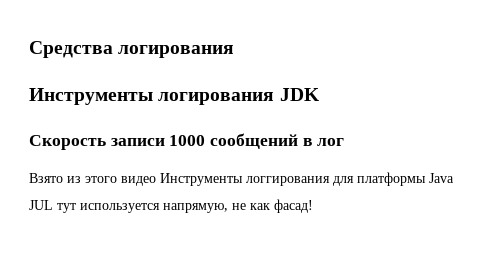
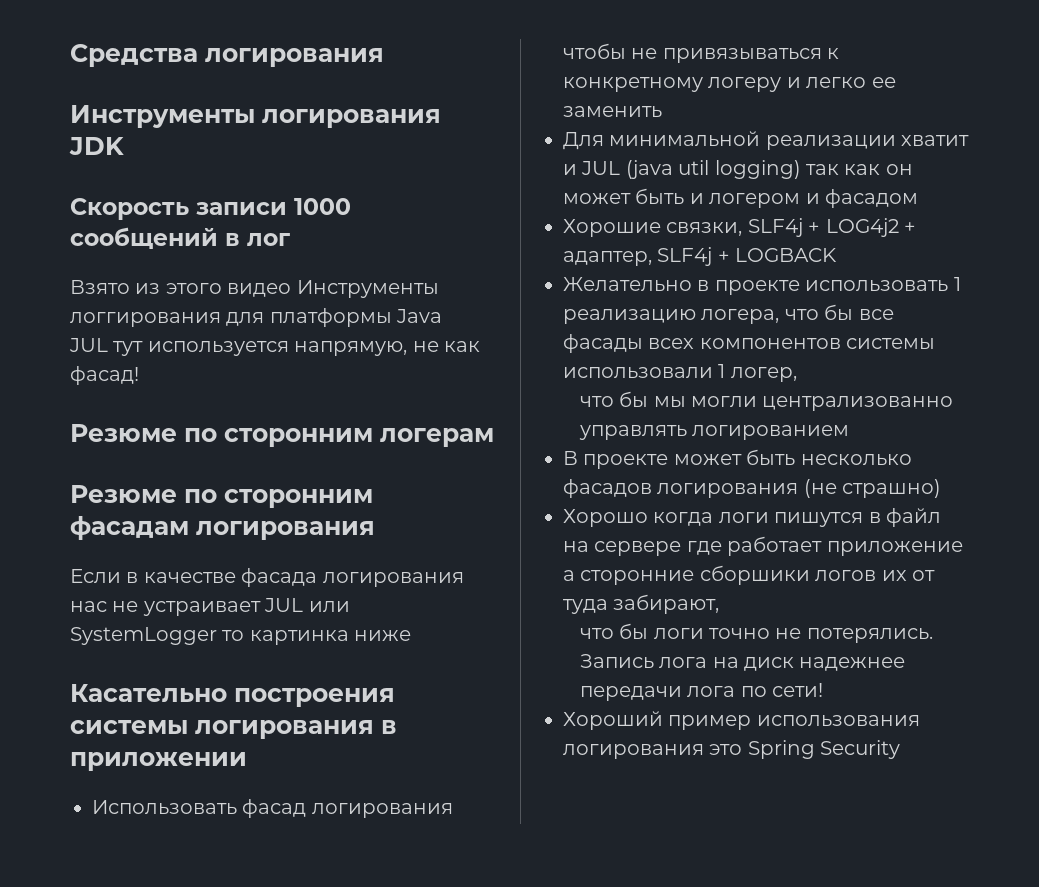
(313, 206) none -> [70,424,494,447] [70,485,373,508] [70,516,375,540] [70,568,464,587] [70,598,350,616] [70,627,412,645] [70,684,395,707] [70,720,397,739] [70,752,247,771] [92,799,453,818] [563,43,840,63] [563,77,896,92] [563,106,662,118] [563,131,970,150] [563,160,913,179] [563,188,918,208] [563,218,916,237] [563,247,838,266] [563,277,961,295] [563,304,894,324] [563,334,936,353] [563,364,797,382] [579,391,954,411] [578,425,850,440] [563,449,912,469] [563,479,942,498] [563,508,941,527] [563,536,963,556] [563,565,935,585] [563,594,720,614] [579,623,933,643] [579,654,906,671] [579,683,823,701] [563,711,920,730] [563,740,901,759] // Резюме по сторонним логерам // Резюме по сторонним фасадам логирования // Если в качестве фасада логирования нас не устраивает JUL или SystemLogger то картинка ниже // Касательно построения системы логирования в приложении // Использовать фасад логирования чтобы не привязываться к конкретному логеру и легко ее заменить // Для минимальной реализации хватит и JUL (java util logging) так как он может быть и логером и фасадом // Хорошие связки, SLF4j + LOG4j2 + адаптер, SLF4j + LOGBACK // Желательно в проекте использовать 1 реализацию логера, что бы все фасады всех компонентов системы использовали 1 логер, // что бы мы могли централизованно управлять логированием // В проекте может быть несколько фасадов логирования (не страшно) // Хорошо когда логи пишутся в файл на сервере где работает приложение а сторонние сборшики логов их от туда забирают, // что бы логи точно не потерялись. Запись лога на диск надежнее передачи лога по сети! // Хороший пример использования логирования это Spring Security

